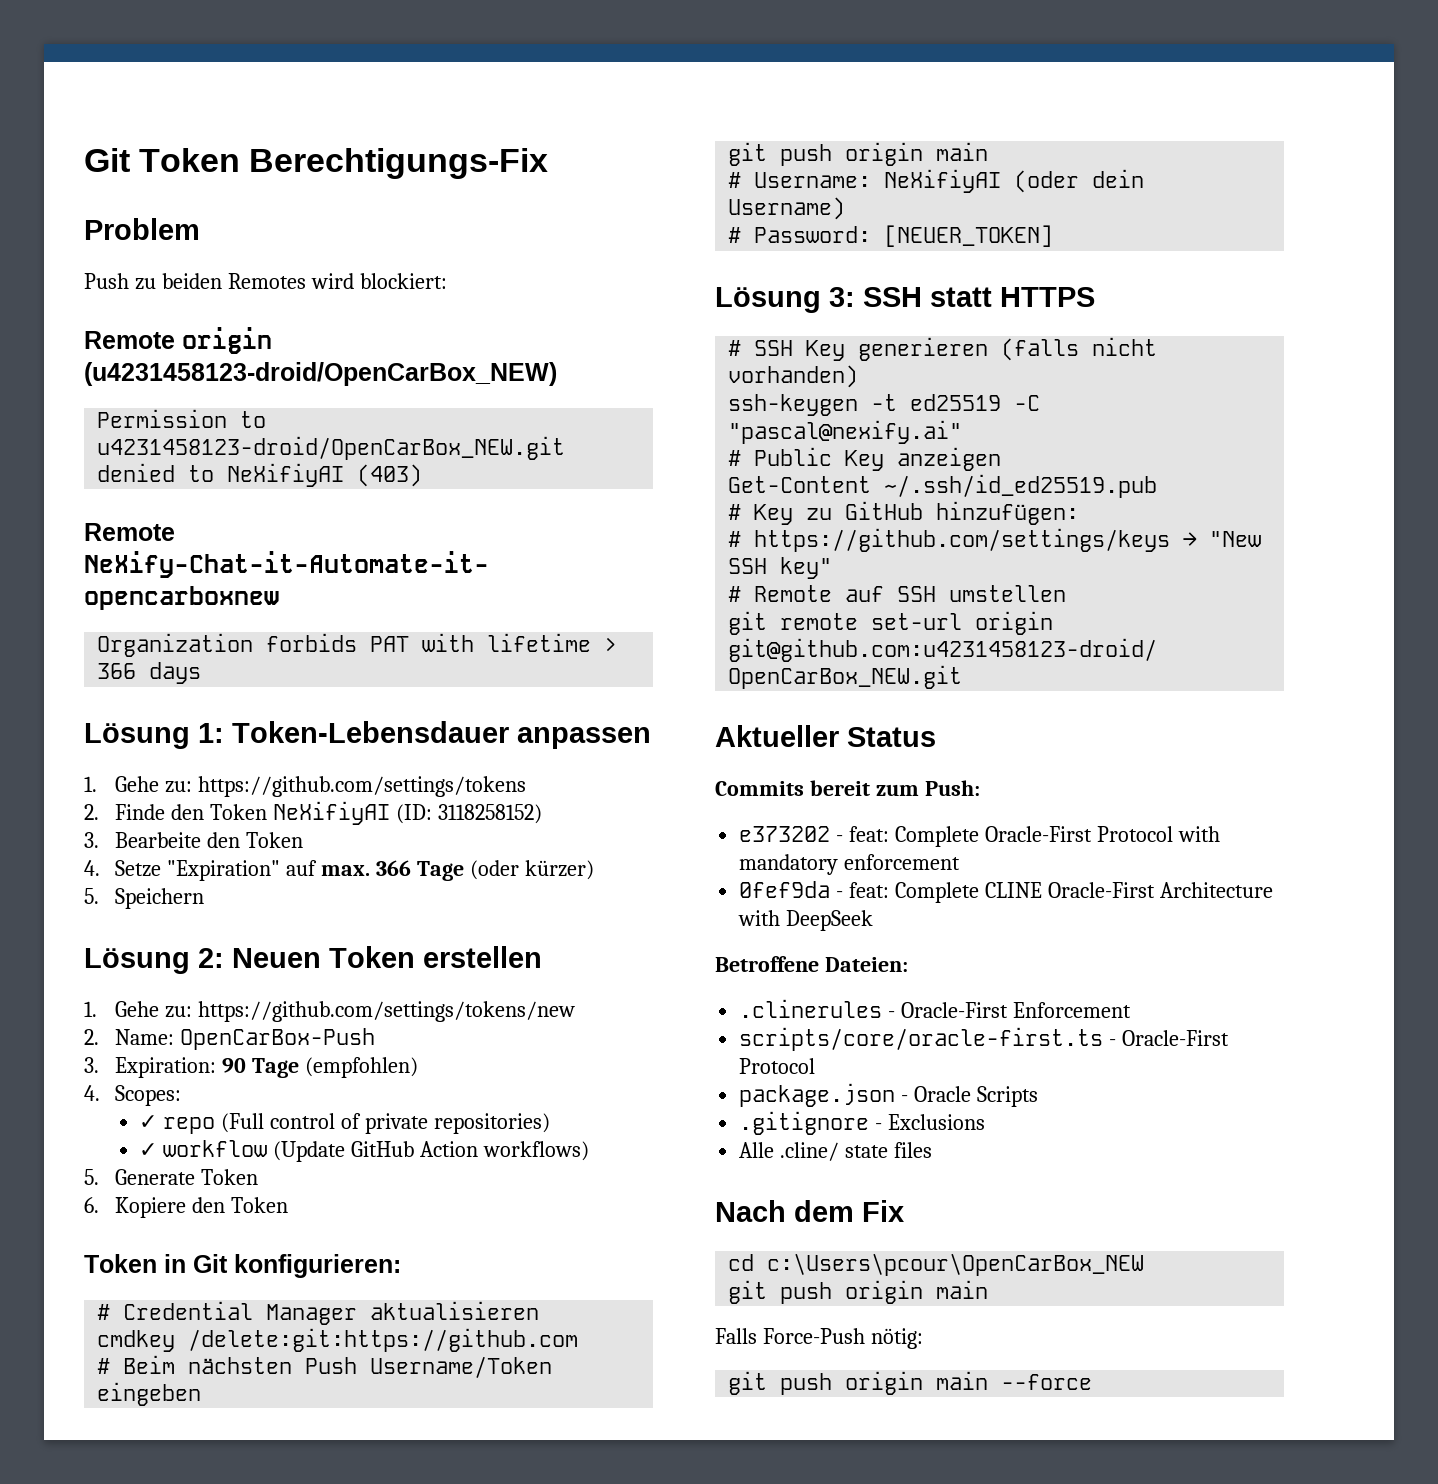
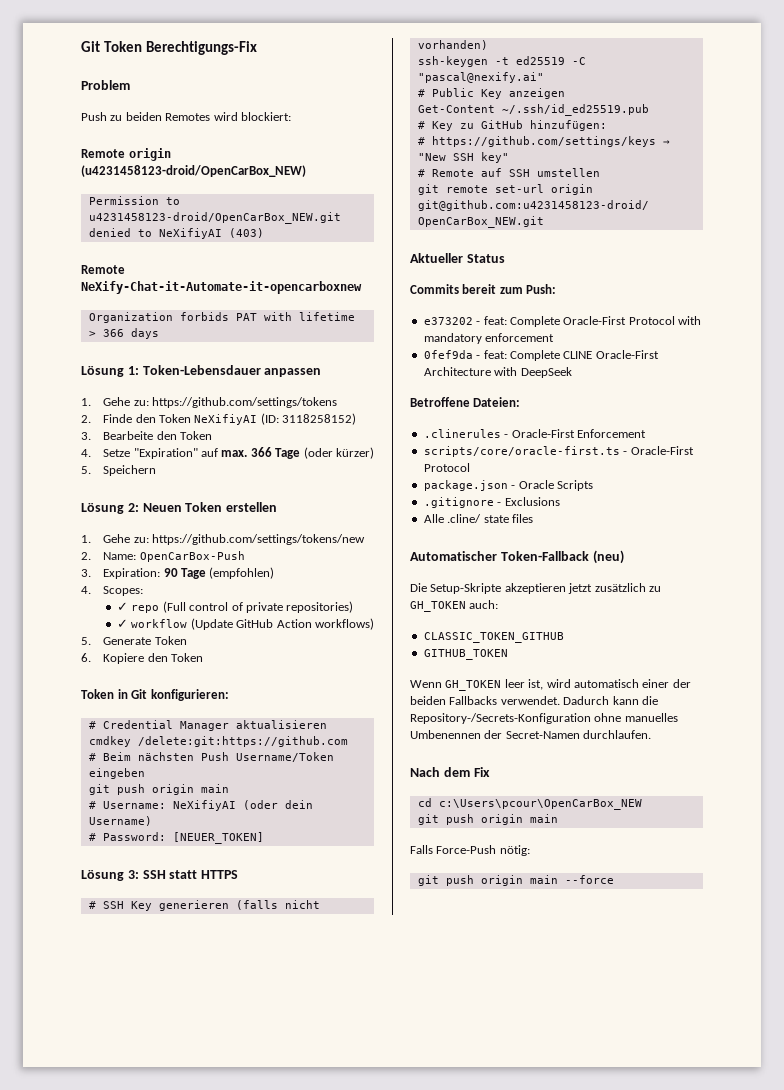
(933, 1150) none -> [410,550,624,564] [410,583,661,594] [410,600,499,612] [423,632,564,643] [423,649,508,660] [410,679,691,691] [410,696,658,705] [410,713,678,724] [410,730,652,739] // Automatischer Token-Fallback (neu) // Die Setup-Skripte akzeptieren jetzt zusätzlich zu GH_TOKEN auch: // CLASSIC_TOKEN_GITHUB // GITHUB_TOKEN // Wenn GH_TOKEN leer ist, wird automatisch einer der beiden Fallbacks verwendet. Dadurch kann die Repository-/Secrets-Konfiguration ohne manuelles Umbenennen der Secret-Namen durchlaufen.

